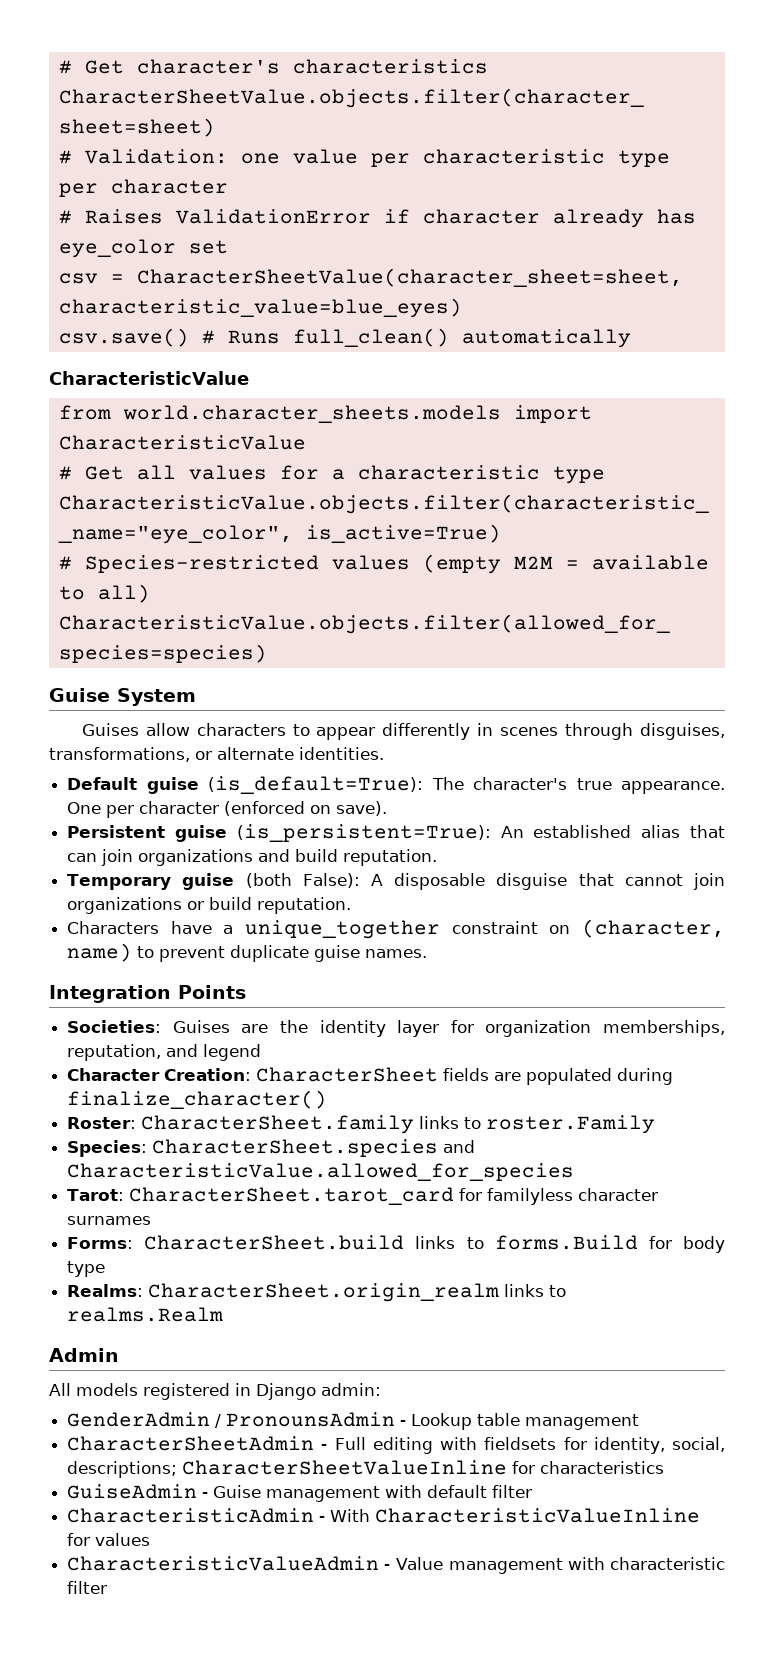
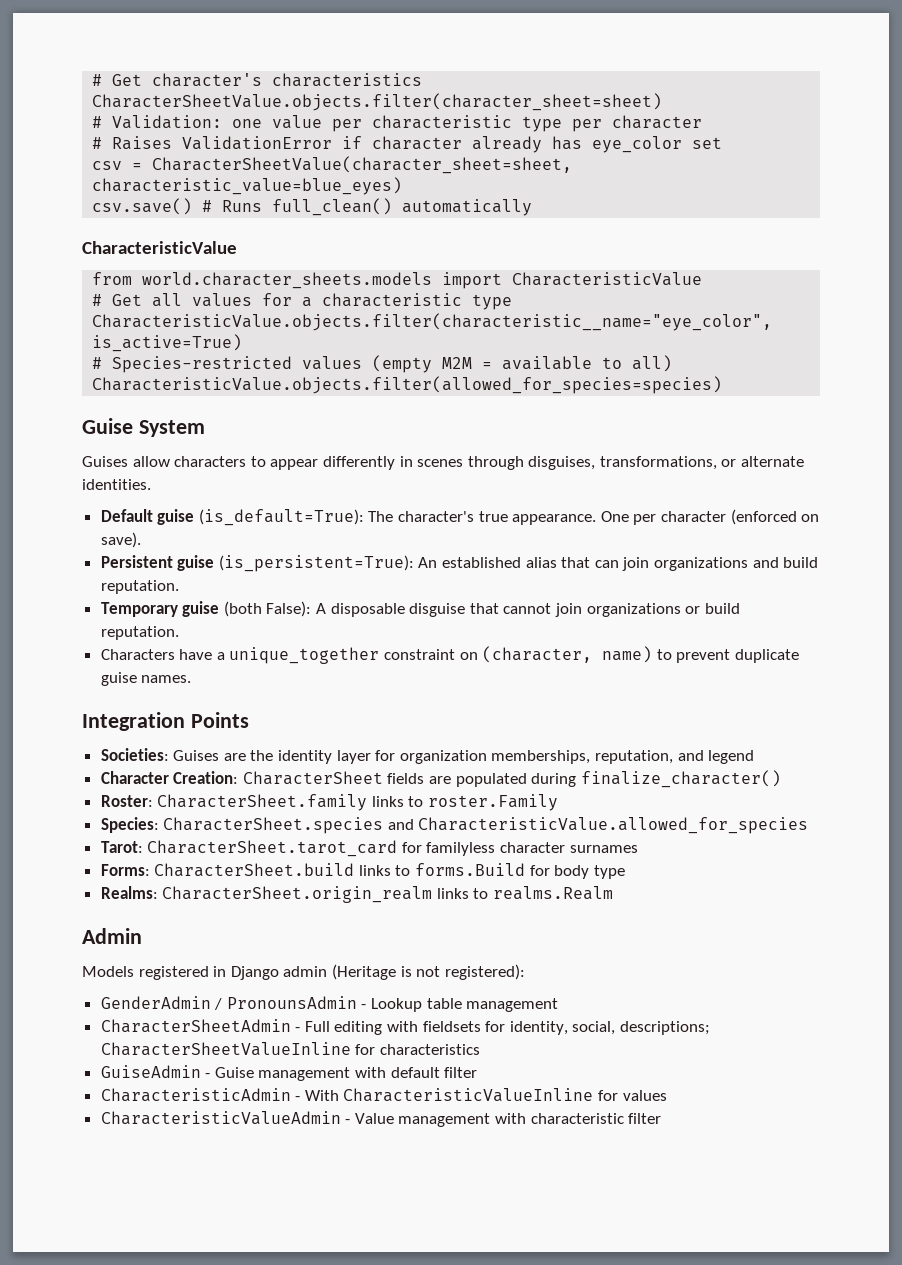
[49,1383,138,1396] All models -> [82,966,134,977] Models
[321,1383,381,1396] admin: -> [283,964,525,980] admin (Heritage is not registered):

